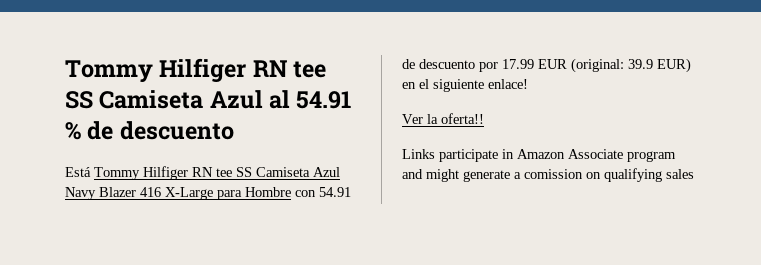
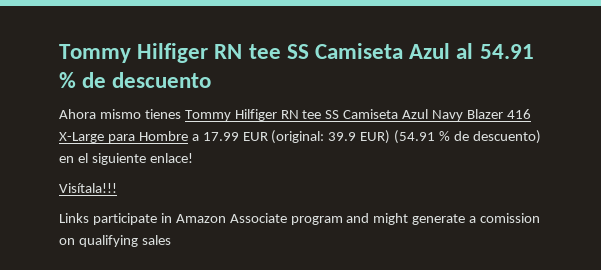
[65,167,91,177] Está -> [59,109,181,119] Ahora mismo tienes
[295,187,351,197] [402,59,498,72] con 54.91 de descuento por -> [191,134,199,141] a
(691, 65) none -> [394,130,541,144] (54.91 % de descuento)
[402,113,484,124] Ver la oferta!! -> [59,183,117,193] Visítala!!!

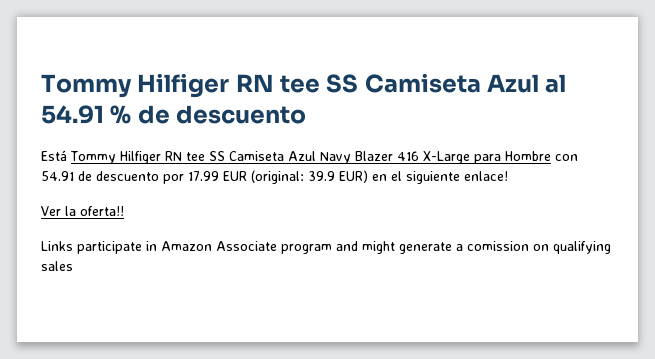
[59,109,181,119] Ahora mismo tienes -> [41,150,67,161] Está
[191,134,199,141] a -> [554,154,578,161] [41,171,184,184] con 54.91 de descuento por
[394,130,541,144] (54.91 % de descuento) -> (368, 176) none
[59,183,117,193] Visítala!!! -> [41,206,124,216] Ver la oferta!!

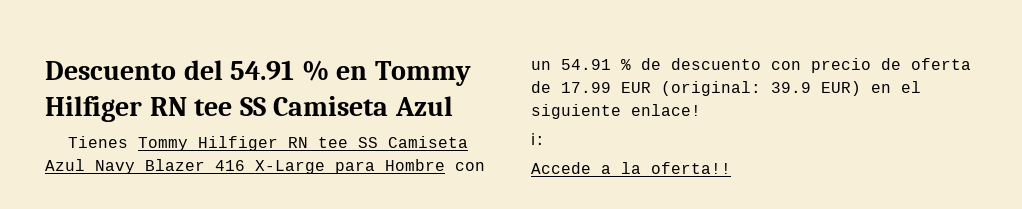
[41,73,567,98] [41,105,307,124] [41,150,67,161] Tommy Hilfiger RN tee SS Camiseta Azul al 54.91 % de descuento // Está -> [45,60,471,86] [45,96,453,122] [67,136,128,148] Descuento del 54.91 % en Tommy Hilfiger RN tee SS Camiseta Azul // Tienes
[41,171,184,184] 54.91 de descuento por -> [531,58,971,73] [531,81,551,93] un 54.91 % de descuento con precio de oferta de
[41,206,61,216] Ver -> [531,133,545,145] [531,162,611,174] ℹ: // Accede a
[41,241,611,254] [41,261,73,271] // Links participate in Amazon Associate program and might generate a comission on qualifying sales -> (731, 168) none

